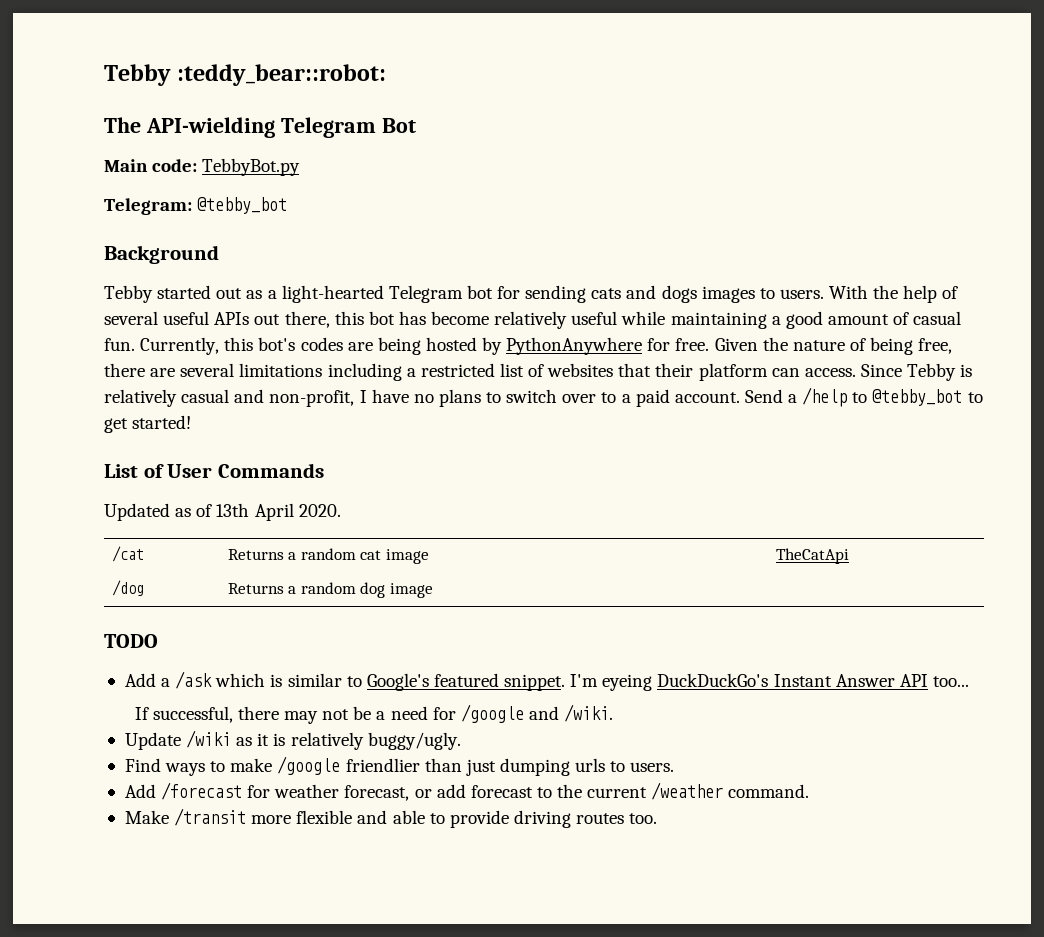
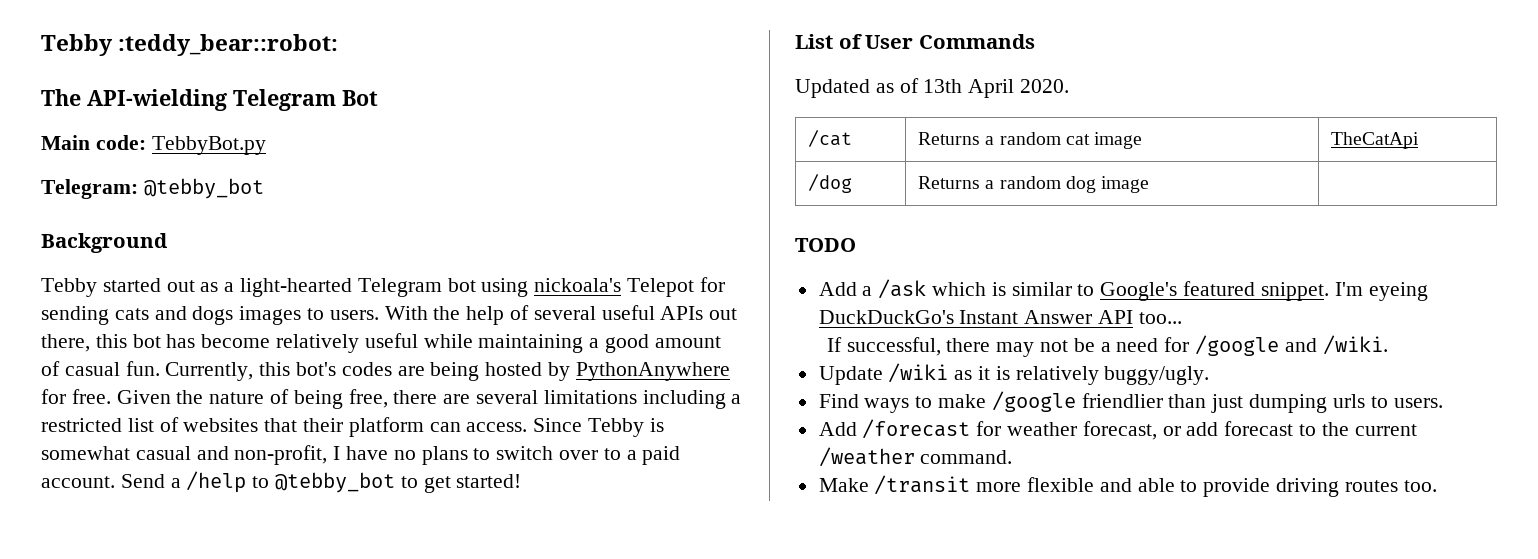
(493, 292) none -> [481,278,695,297] using nickoala's Telepot
[104,389,177,407] relatively -> [41,446,130,460] somewhat

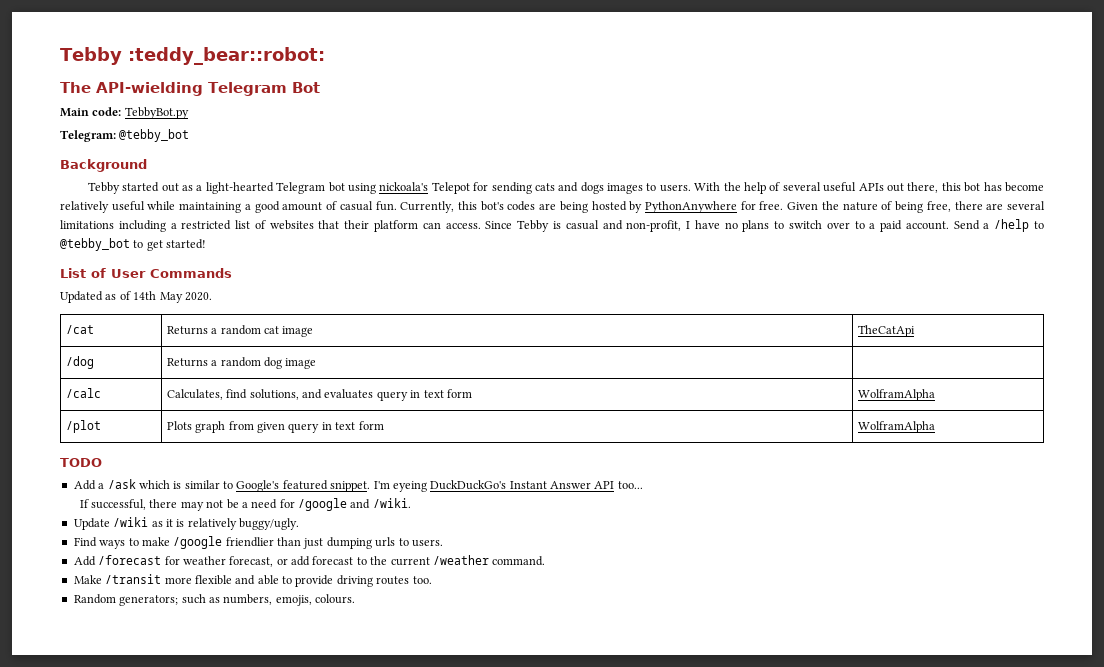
[41,446,130,460] somewhat -> (561, 225) none
[923,79,1015,98] 13th April -> [133,291,183,303] 14th May
(1150, 184) none -> [65,388,101,398] [166,389,472,401] [857,389,935,401] [65,420,101,433] [166,421,384,433] [857,421,935,433] // /calc | Calculates, find solutions, and evaluates query in text form | WolframAlpha // /plot | Plots graph from given query in text form | WolframAlpha
(1437, 486) none -> [73,594,355,606] // Random generators; such as numbers, emojis, colours.

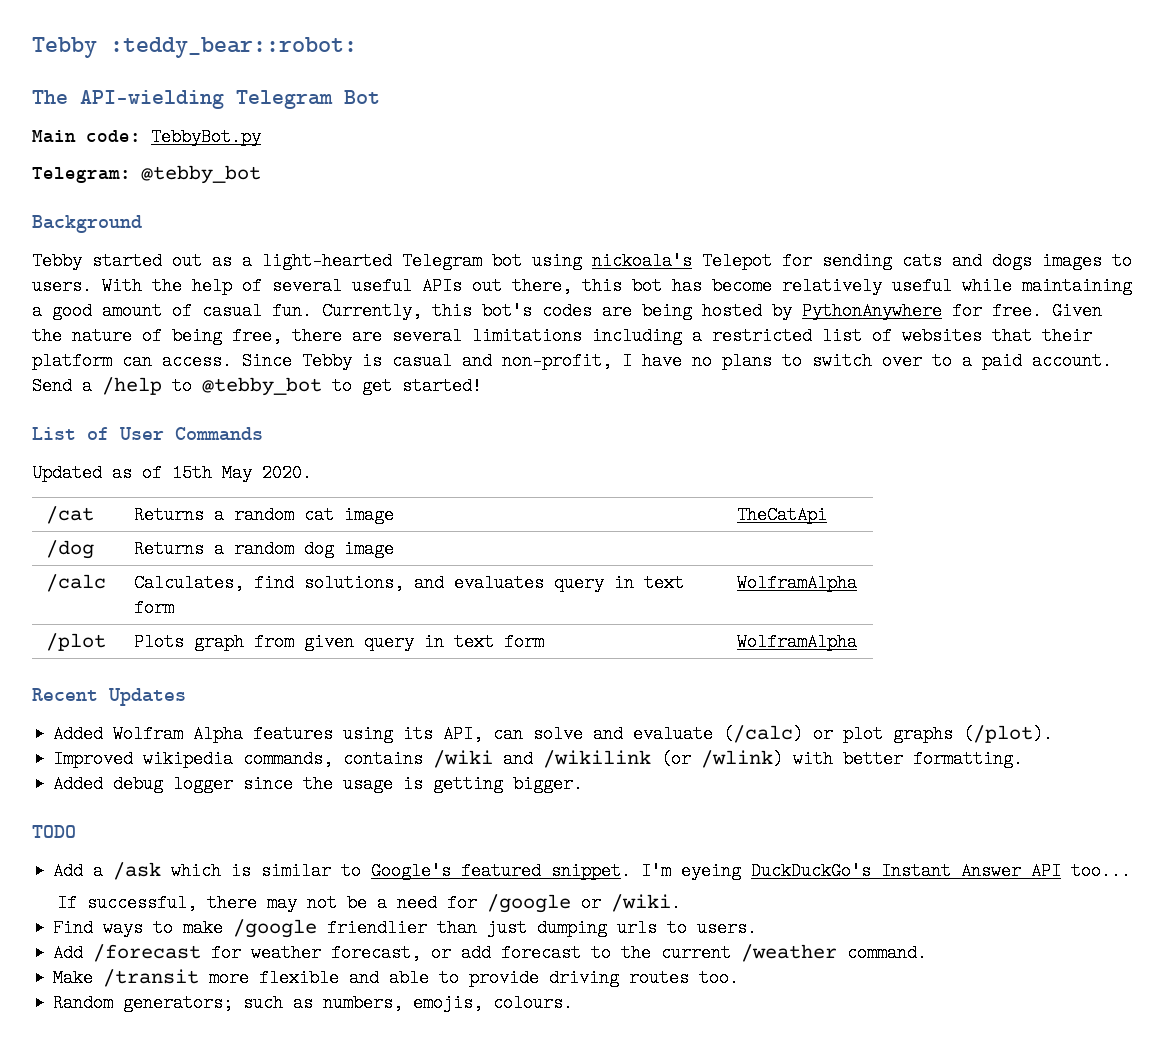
[133,291,157,300] 14th -> [172,464,212,482] 15th
(935, 427) none -> [32,688,186,706] [53,725,1054,743] [53,750,1024,768] [53,775,584,793] // Recent Updates // Added Wolfram Alpha features using its API, can solve and evaluate (/calc) or plot graphs (/plot). // Improved wikipedia commands, contains /wiki and /wikilink (or /wlink) with better formatting. // Added debug logger since the usage is getting bigger.
[350,499,371,509] and -> [581,894,602,912] or
[73,517,299,530] // Update /wiki as it is relatively buggy/ugly. -> (682, 903) none

